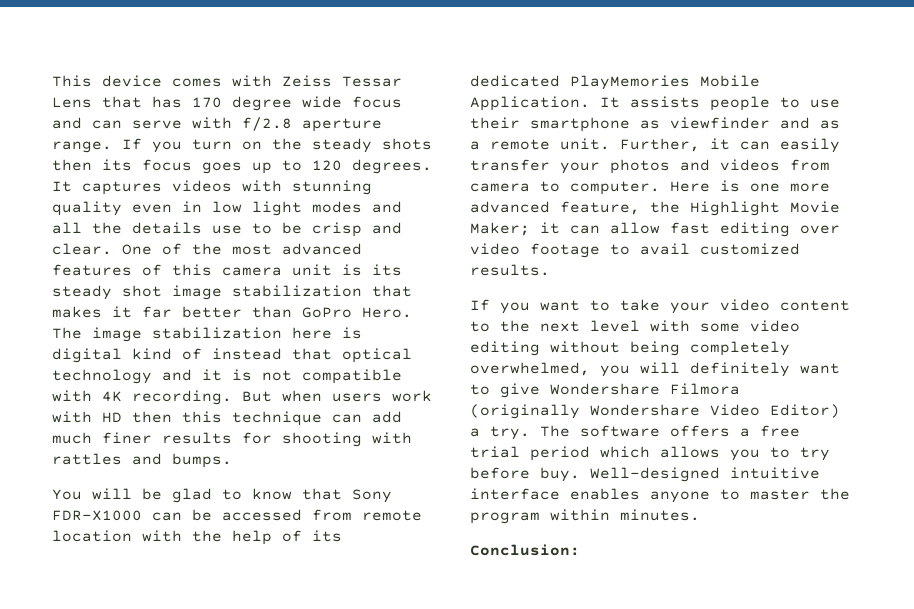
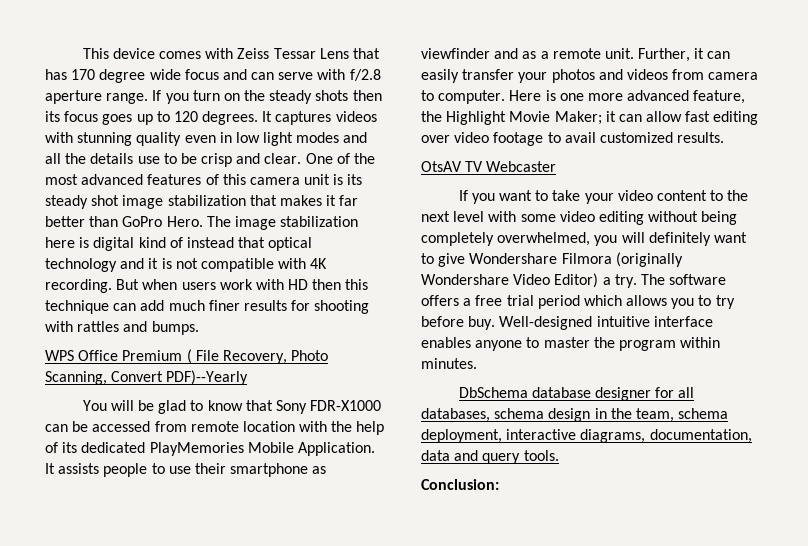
(232, 460) none -> [45,349,329,364] [45,370,249,385] // WPS Office Premium ( File Recovery, Photo Scanning, Convert PDF)--Yearly
(550, 270) none -> [421,161,557,172] // OtsAV TV Webcaster
(700, 515) none -> [458,387,695,401] [421,408,729,422] [421,429,752,443] [421,450,559,464] // DbSchema database designer for all databases, schema design in the team, schema deployment, interactive diagrams, documentation, data and query tools.

